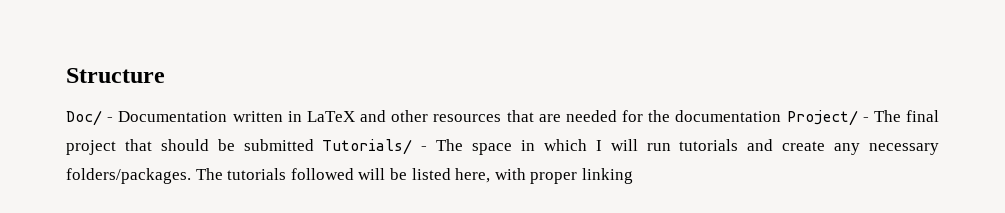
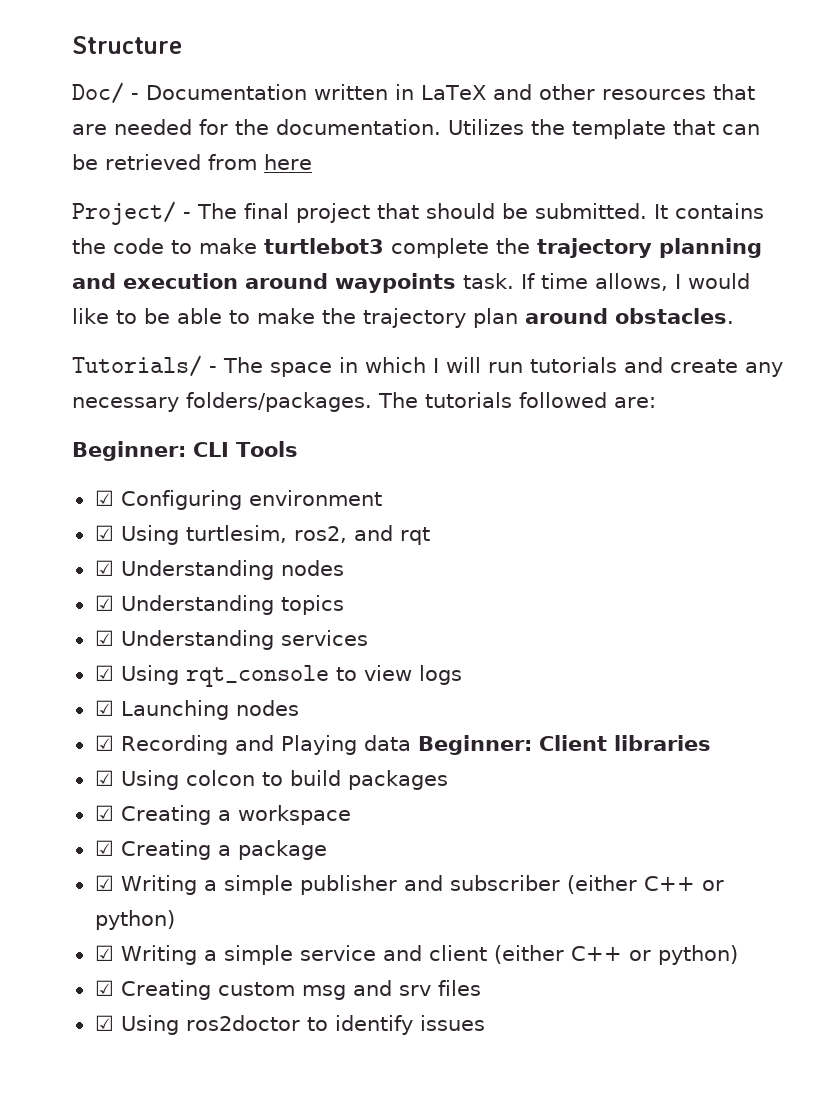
[675,110,782,122] documentation -> [276,119,760,139] [72,154,312,170] documentation. Utilizes the template that can be retrieved from here //
[243,139,314,151] submitted -> [535,203,764,219] [72,238,762,258] [72,273,750,293] [72,308,734,328] submitted. It contains the code to make turtlebot3 complete the trajectory planning and execution around waypoints task. If time allows, I would like to be able to make the trajectory plan around obstacles. //
[358,168,633,184] will be listed here, with proper linking -> [614,397,656,408] [72,441,298,461] [94,490,382,510] [94,525,430,545] [94,560,344,580] [94,595,344,615] [94,630,368,650] [94,665,462,687] [94,700,299,720] [94,735,711,755] [94,770,448,790] [94,805,351,825] [94,840,327,860] [94,875,724,895] [94,910,175,930] [94,945,738,965] [94,980,481,1000] [94,1015,485,1035] are: // Beginner: CLI Tools // ☑ Configuring environment // ☑ Using turtlesim, ros2, and rqt // ☑ Understanding nodes // ☑ Understanding topics // ☑ Understanding services // ☑ Using rqt_console to view logs // ☑ Launching nodes // ☑ Recording and Playing data Beginner: Client libraries // ☑ Using colcon to build packages // ☑ Creating a workspace // ☑ Creating a package // ☑ Writing a simple publisher and subscriber (either C++ or python) // ☑ Writing a simple service and client (either C++ or python) // ☑ Creating custom msg and srv files // ☑ Using ros2doctor to identify issues

